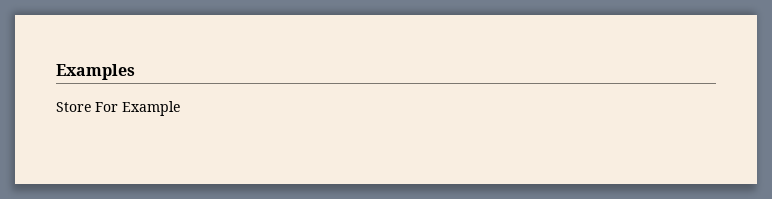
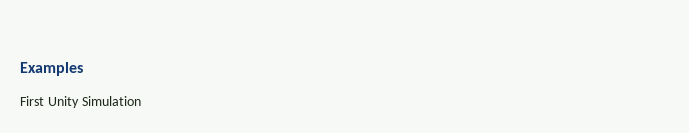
[56,101,180,116] Store For Example -> [20,96,141,108] First Unity Simulation

